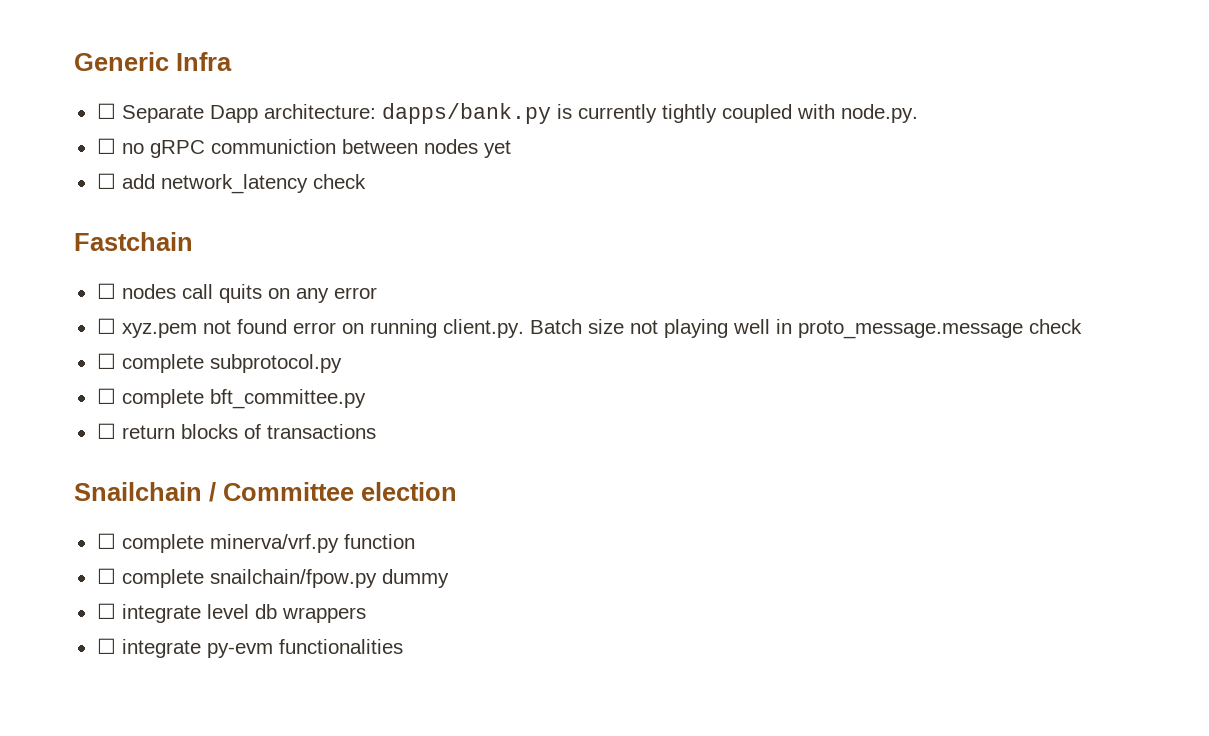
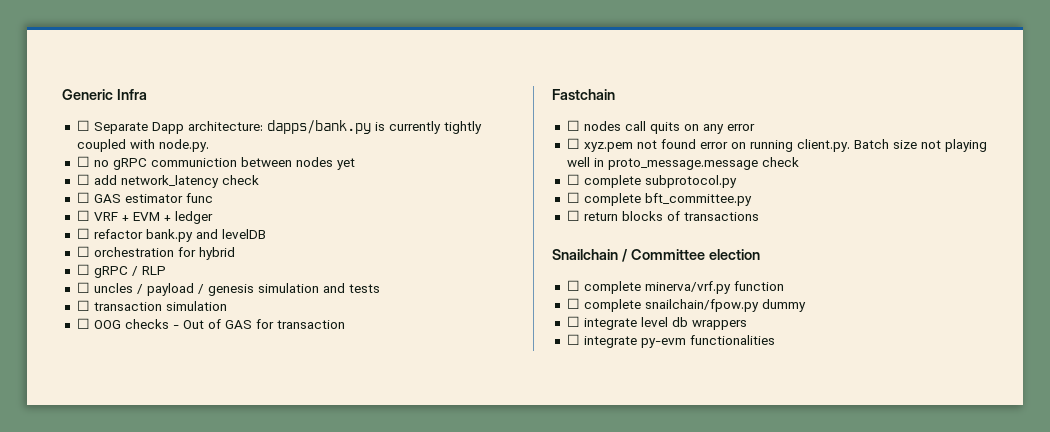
(366, 181) none -> [76,192,213,203] [76,210,213,224] [76,228,266,242] [76,246,235,260] [76,264,166,278] [76,282,380,296] [76,300,227,311] [76,318,345,329] // ☐ GAS estimator func // ☐ VRF + EVM + ledger // ☐ refactor bank.py and levelDB // ☐ orchestration for hybrid // ☐ gRPC / RLP // ☐ uncles / payload / genesis simulation and tests // ☐ transaction simulation // ☐ OOG checks - Out of GAS for transaction

